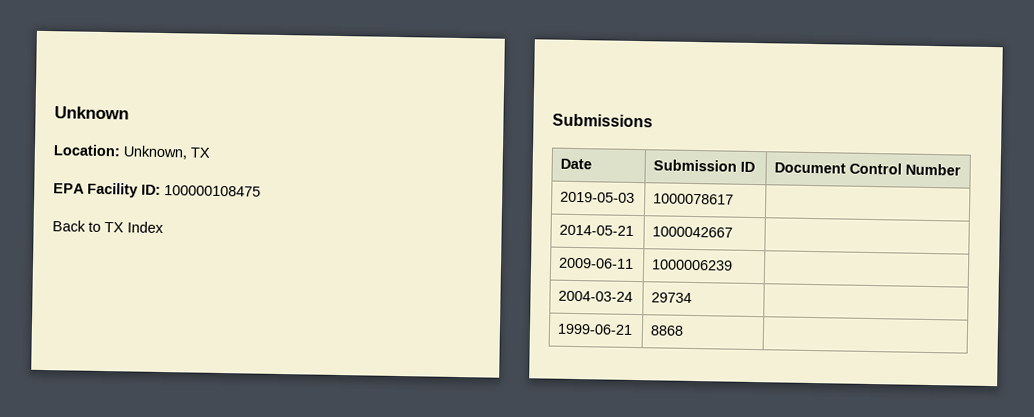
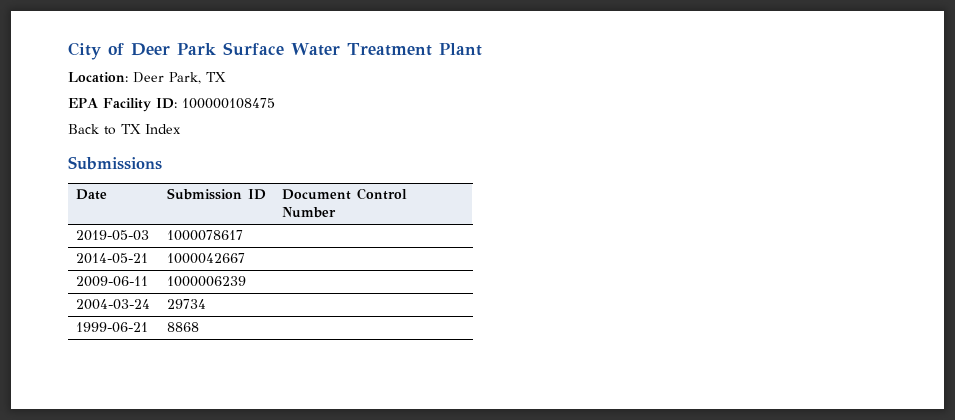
[54,106,129,120] Unknown -> [68,42,482,60] City of Deer Park Surface Water Treatment Plant
[123,145,188,160] Unknown, -> [133,72,201,84] Deer Park,

